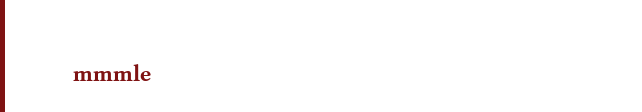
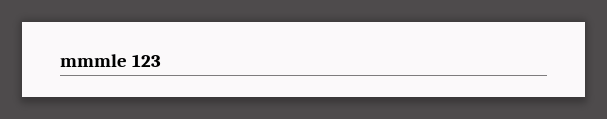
(151, 72) none -> [131,54,161,67] 123

